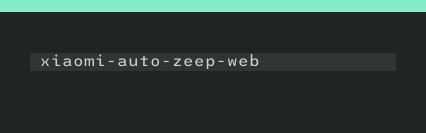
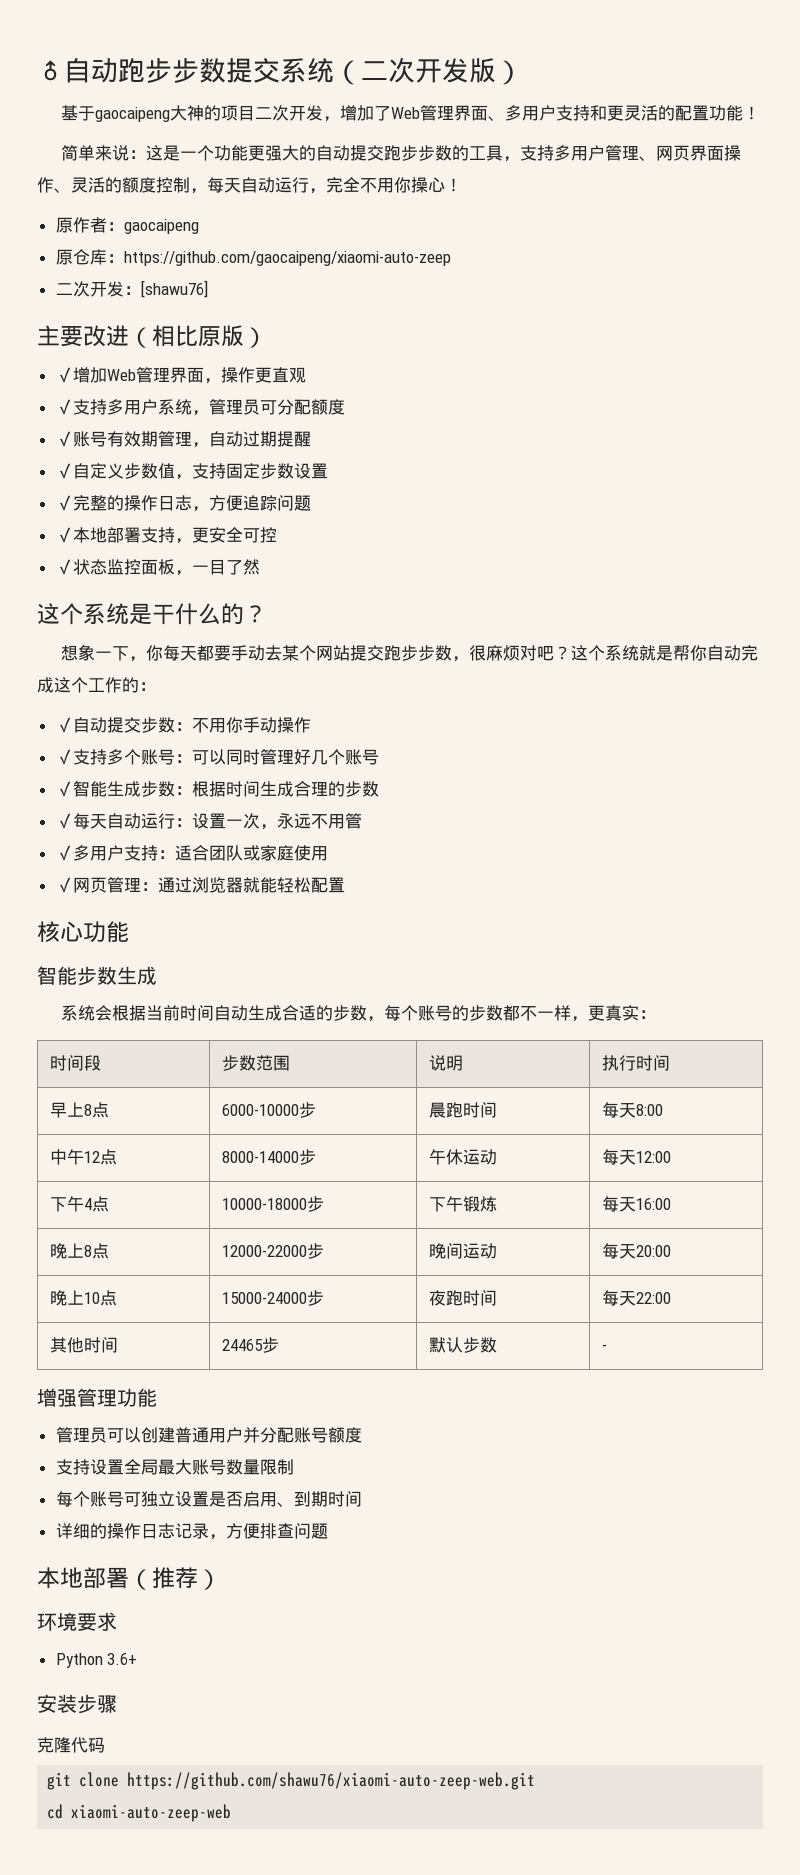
(39, 62) none -> [37,57,523,85] [61,105,761,122] [61,145,742,162] [37,177,462,194] [55,217,199,234] [55,249,451,266] [55,280,208,298] [37,325,267,348] [55,367,306,384] [55,399,345,416] [55,431,311,448] [55,463,328,480] [55,495,311,512] [55,527,277,544] [55,559,260,576] [37,603,267,625] [61,644,759,662] [37,677,156,693] [55,717,311,733] [55,749,379,765] [55,780,379,797] [55,813,362,830] [55,845,328,861] [55,877,345,893] [37,921,129,943] [37,966,157,986] [61,1005,657,1022] [50,1055,102,1071] [222,1055,291,1071] [429,1055,464,1071] [602,1055,671,1071] [50,1102,110,1118] [222,1102,317,1118] [429,1102,498,1118] [602,1102,664,1118] [50,1149,118,1165] [222,1149,317,1165] [429,1149,498,1165] [602,1149,672,1165] [50,1196,110,1212] [222,1196,325,1212] [429,1196,498,1212] [602,1196,672,1212] [50,1243,110,1259] [222,1243,325,1259] [429,1243,498,1259] [602,1243,672,1259] [50,1290,118,1306] [222,1290,325,1306] [429,1290,498,1306] [602,1290,672,1306] [50,1337,119,1353] [222,1337,280,1353] [429,1337,498,1353] [602,1344,608,1351] [37,1388,157,1407] [55,1427,362,1443] [55,1459,294,1475] [55,1491,362,1507] [55,1523,328,1540] [37,1567,221,1590] [37,1612,117,1631] [55,1653,138,1668] [37,1694,117,1714] [37,1737,105,1753] [47,1772,536,1790] [47,1804,64,1819] ♂自动跑步步数提交系统（二次开发版） // 基于gaocaipeng大神的项目二次开发，增加了Web管理界面、多用户支持和更灵活的配置功能！ // 简单来说：这是一个功能更强大的自动提交跑步步数的工具，支持多用户管理、网页界面操作、灵活的额度控制，每天自动运行，完全不用你操心！ // 原作者：gaocaipeng // 原仓库：https://github.com/gaocaipeng/xiaomi-auto-zeep // 二次开发：[shawu76] // 主要改进（相比原版） // ✓增加Web管理界面，操作更直观 // ✓支持多用户系统，管理员可分配额度 // ✓账号有效期管理，自动过期提醒 // ✓自定义步数值，支持固定步数设置 // ✓完整的操作日志，方便追踪问题 // ✓本地部署支持，更安全可控 // ✓状态监控面板，一目了然 // 这个系统是干什么的？ // 想象一下，你每天都要手动去某个网站提交跑步步数，很麻烦对吧？这个系统就是帮你自动完成这个工作的： // ✓自动提交步数：不用你手动操作 // ✓支持多个账号：可以同时管理好几个账号 // ✓智能生成步数：根据时间生成合理的步数 // ✓每天自动运行：设置一次，永远不用管 // ✓多用户支持：适合团队或家庭使用 // ✓网页管理：通过浏览器就能轻松配置 // 核心功能 // 智能步数生成 // 系统会根据当前时间自动生成合适的步数，每个账号的步数都不一样，更真实： // 时间段 | 步数范围 | 说明 | 执行时间 // 早上8点 | 6000-10000步 | 晨跑时间 | 每天8:00 // 中午12点 | 8000-14000步 | 午休运动 | 每天12:00 // 下午4点 | 10000-18000步 | 下午锻炼 | 每天16:00 // 晚上8点 | 12000-22000步 | 晚间运动 | 每天20:00 // 晚上10点 | 15000-24000步 | 夜跑时间 | 每天22:00 // 其他时间 | 24465步 | 默认步数 | - // 增强管理功能 // 管理员可以创建普通用户并分配账号额度 // 支持设置全局最大账号数量限制 // 每个账号可独立设置是否启用、到期时间 // 详细的操作日志记录，方便排查问题 // 本地部署（推荐） // 环境要求 // Python 3.6+ // 安装步骤 // 克隆代码 // git clone https://github.com/shawu76/xiaomi-auto-zeep-web.git // cd

